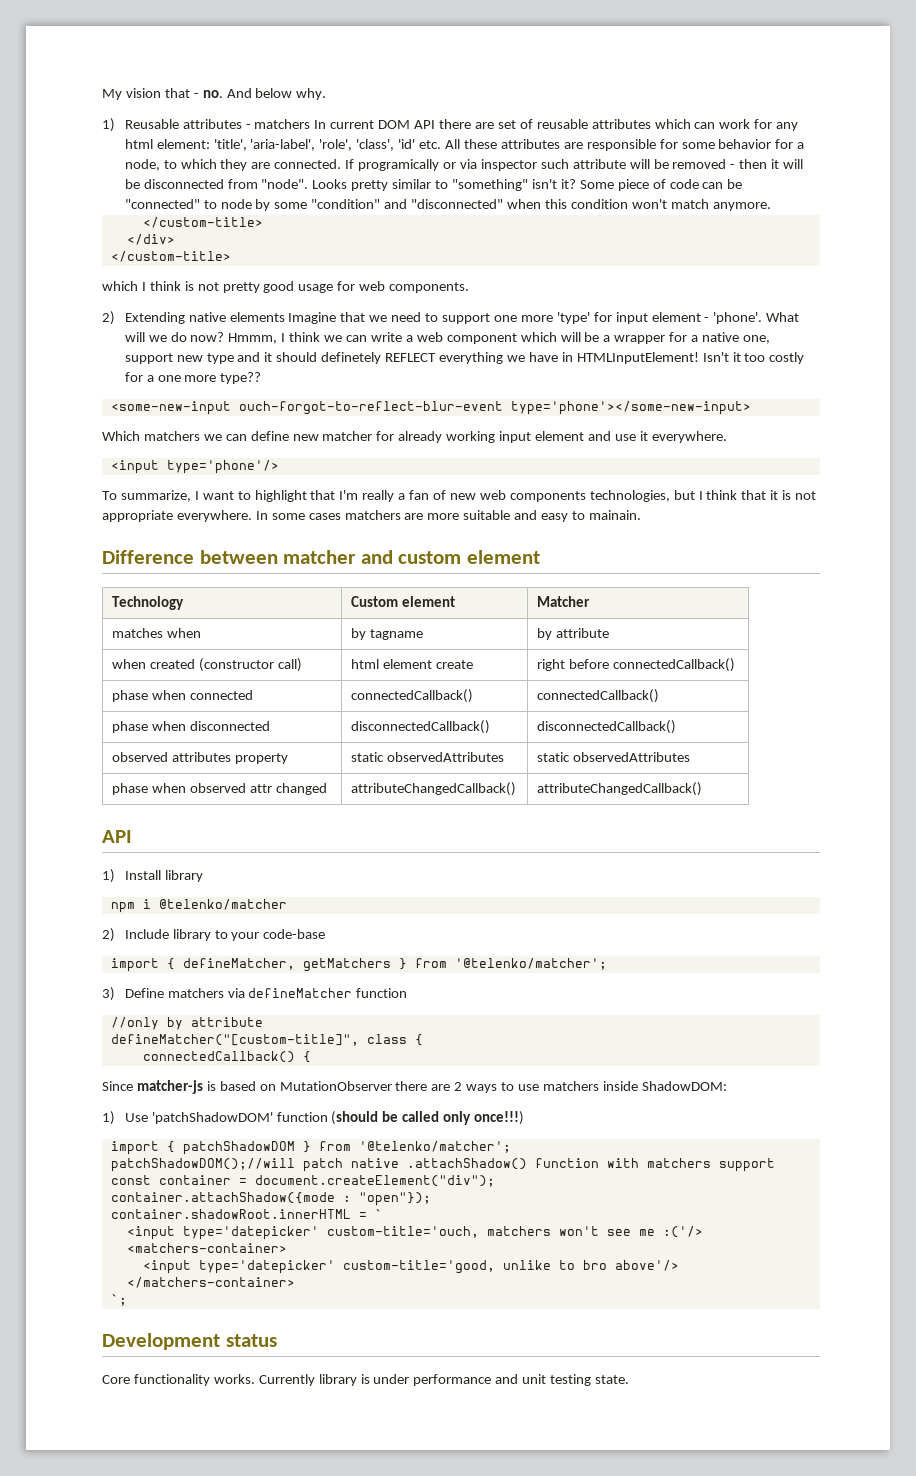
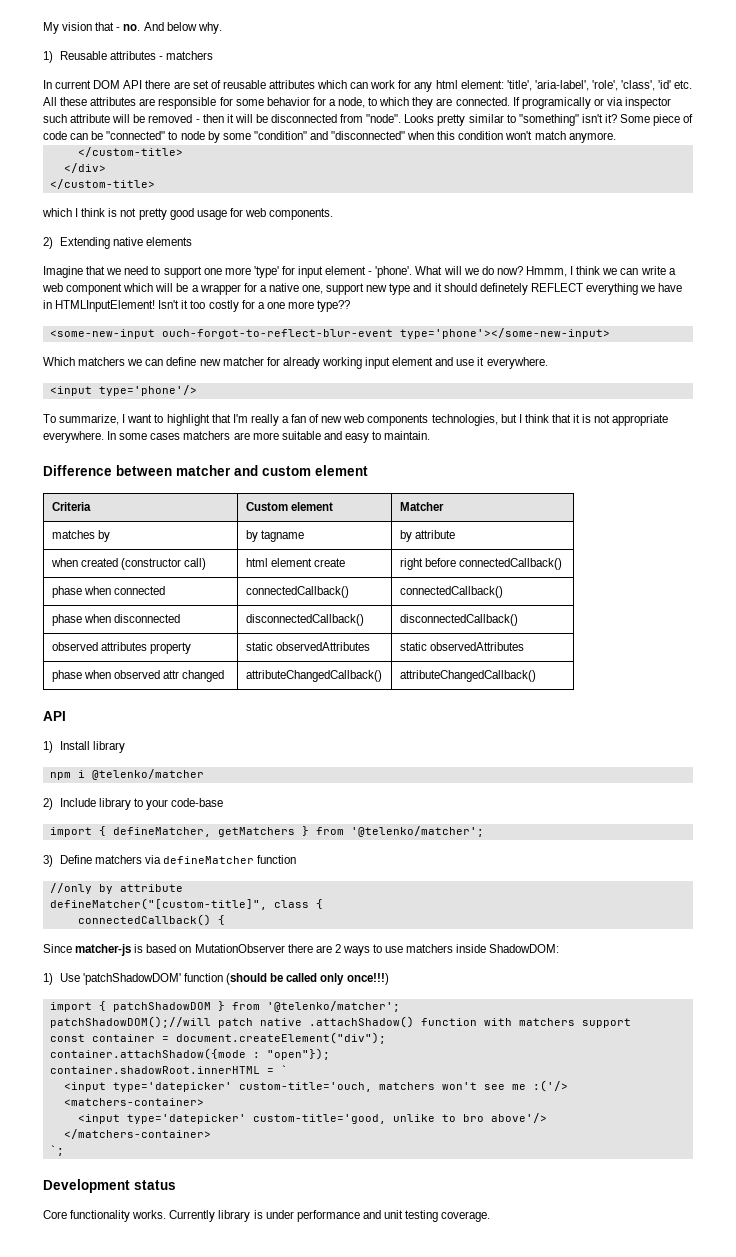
(311, 124) none -> (214, 55) //
(285, 317) none -> (193, 241) //
[588,510,641,520] mainain. -> [384,431,431,440] maintain.
[111,596,184,610] Technology -> [51,502,91,511] Criteria
[166,628,201,638] when -> [97,530,110,542] by
[595,1375,630,1384] state. -> [441,1211,491,1222] coverage.

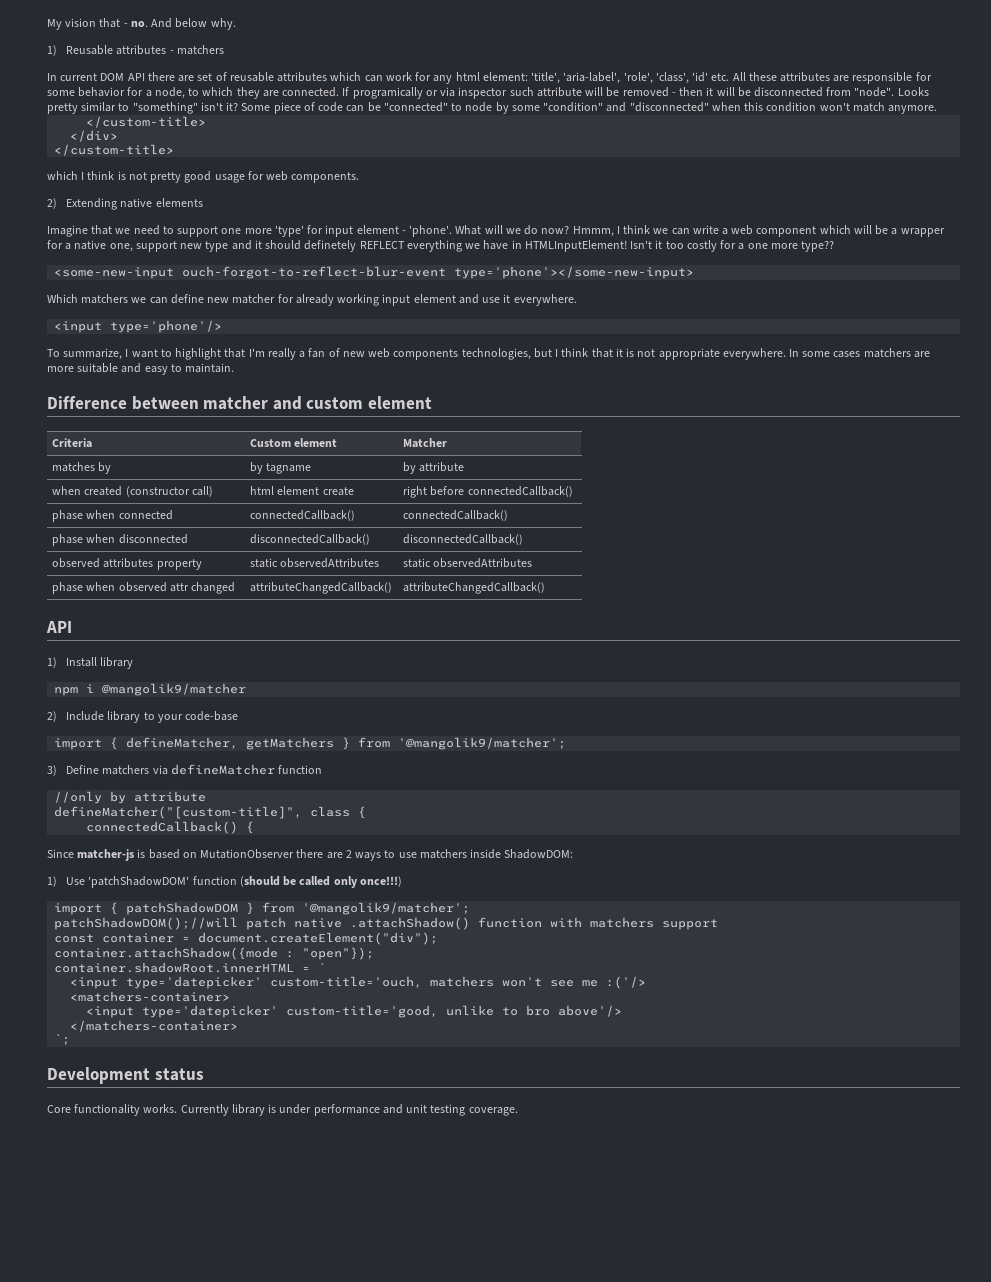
[91,769,204,780] @telenko/matcher -> [102,683,247,696] @mangolik9/matcher
[350,826,484,837] '@telenko/matcher'; -> [398,737,567,750] '@mangolik9/matcher';
[266,1001,400,1012] '@telenko/matcher'; -> [302,902,471,915] '@mangolik9/matcher';

